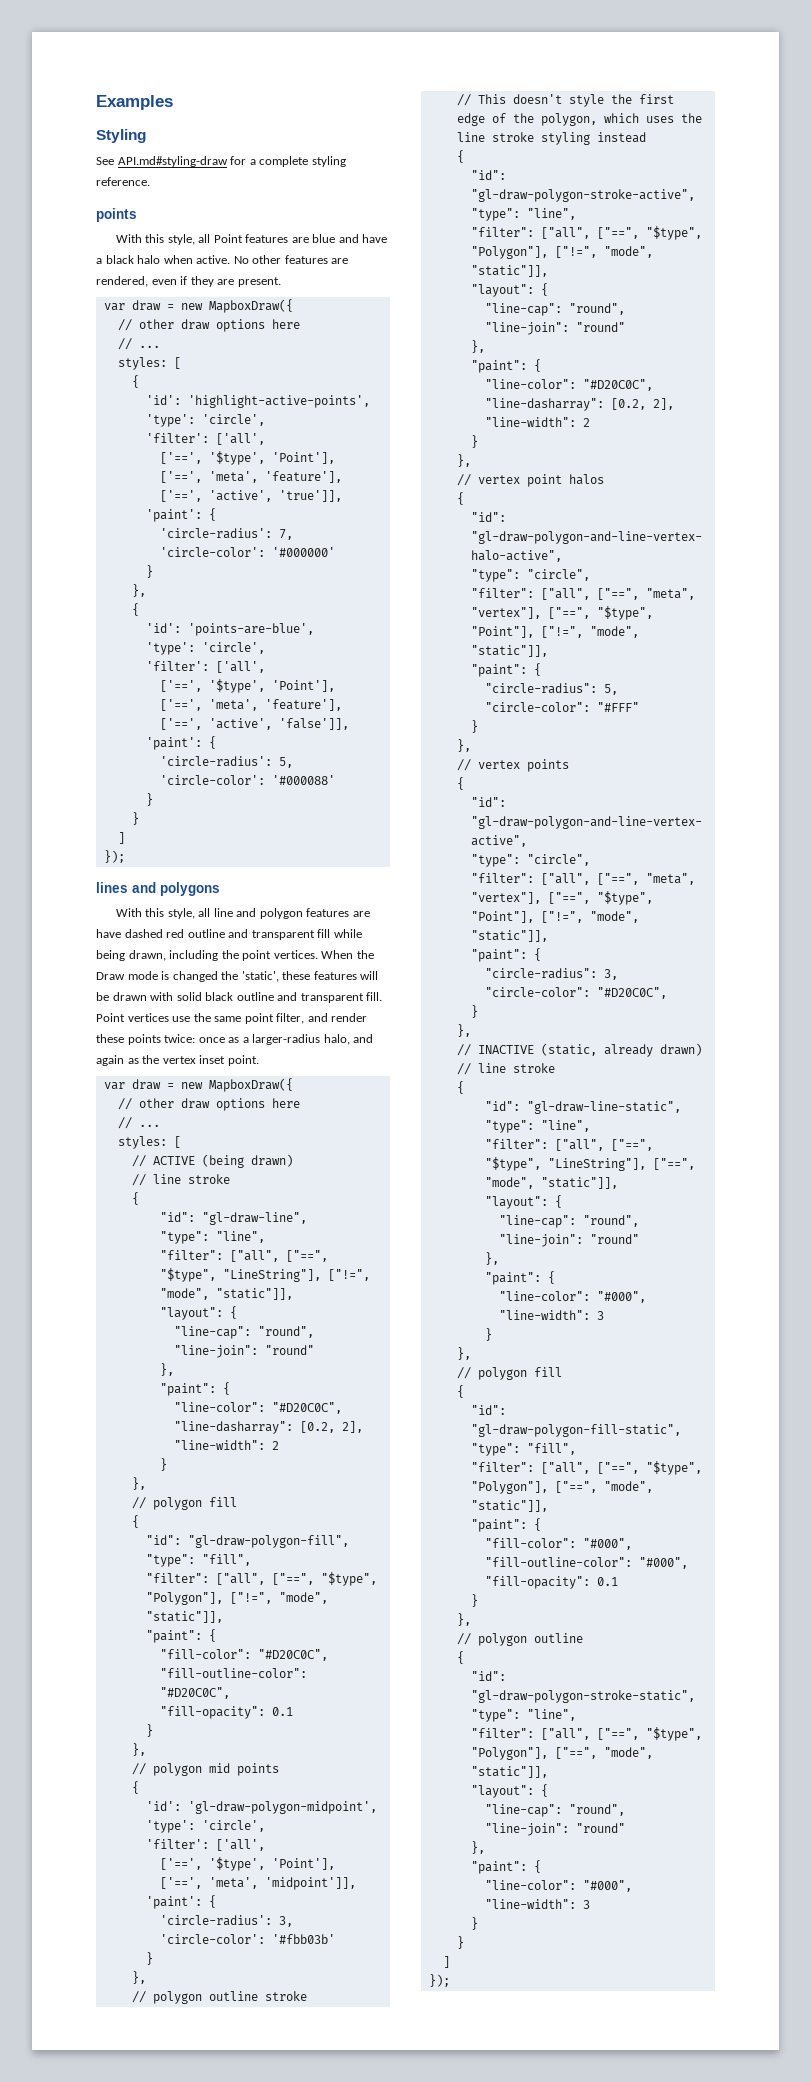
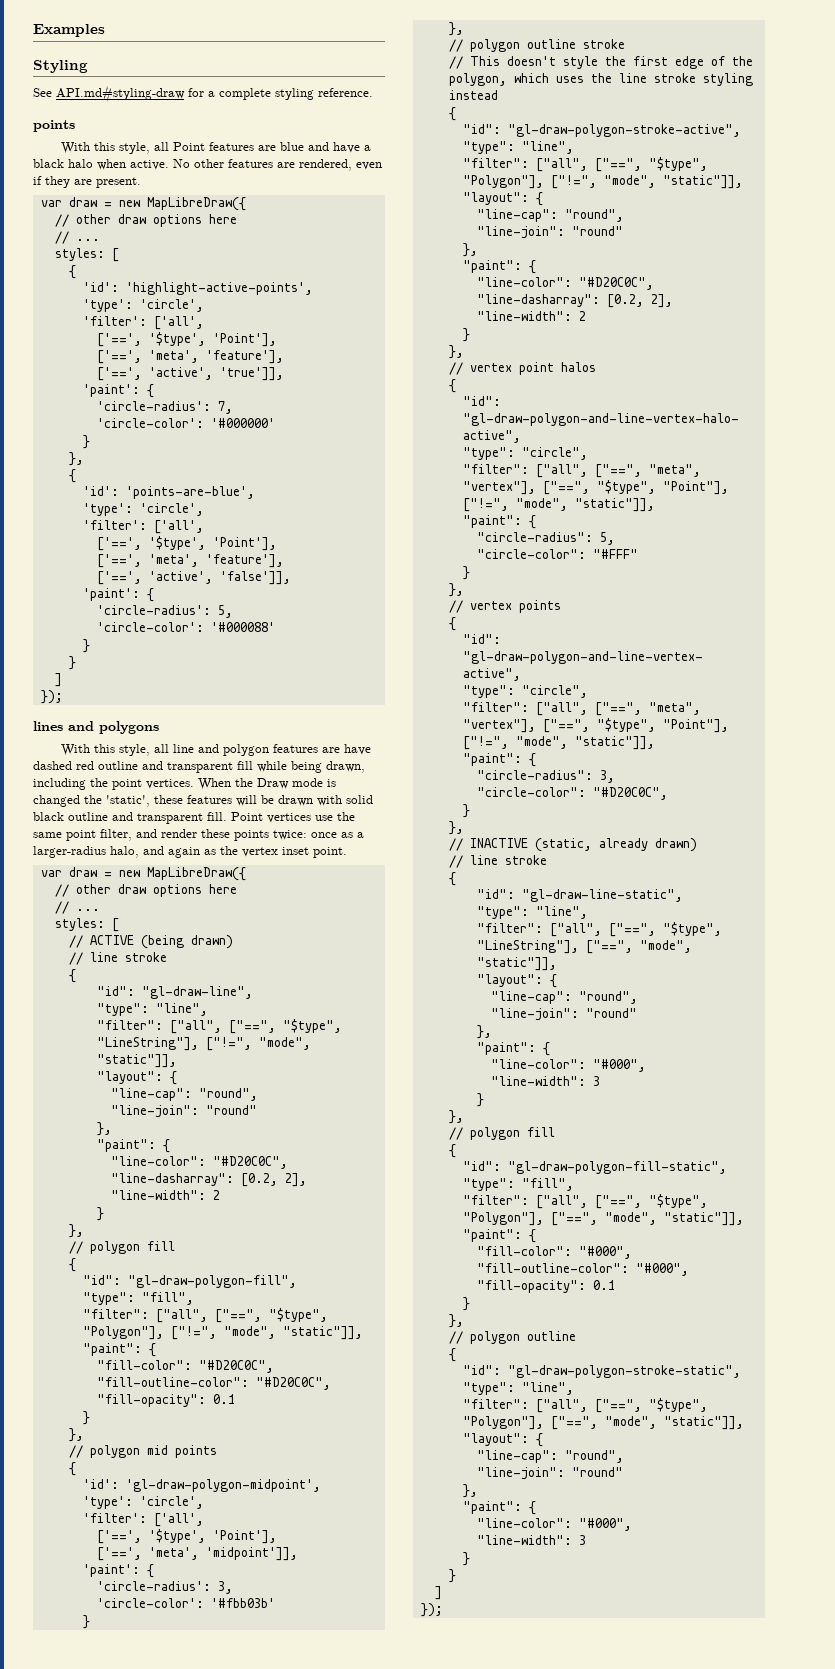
[208,299,293,313] MapboxDraw({ -> [146,197,246,211] MapLibreDraw({
[208,1078,293,1092] MapboxDraw({ -> [146,867,246,881] MapLibreDraw({

